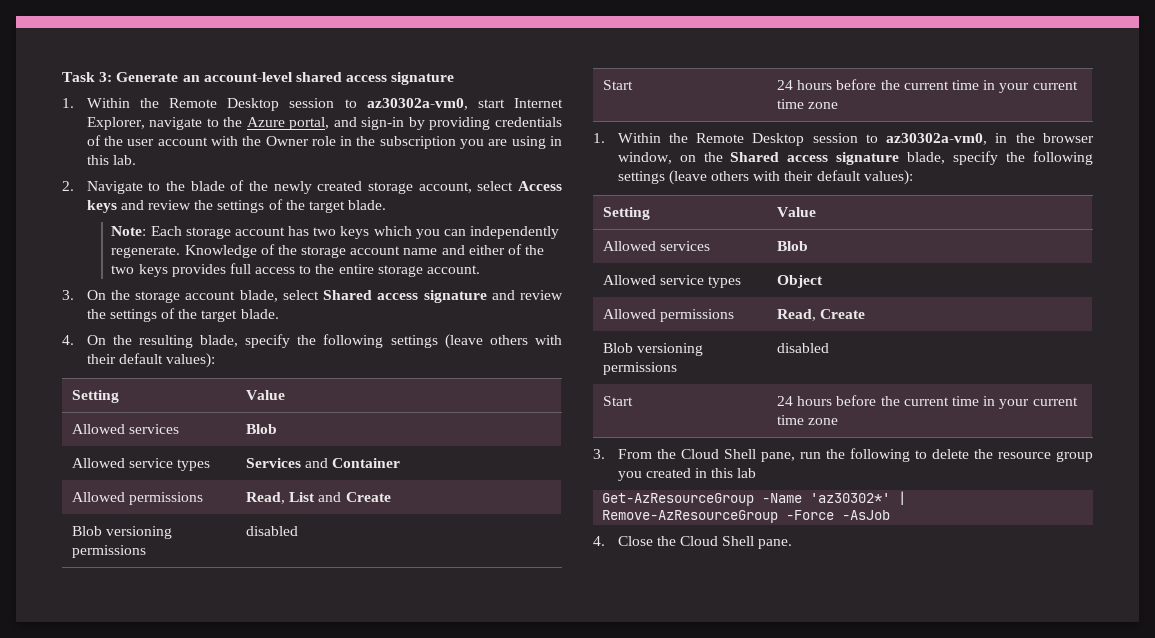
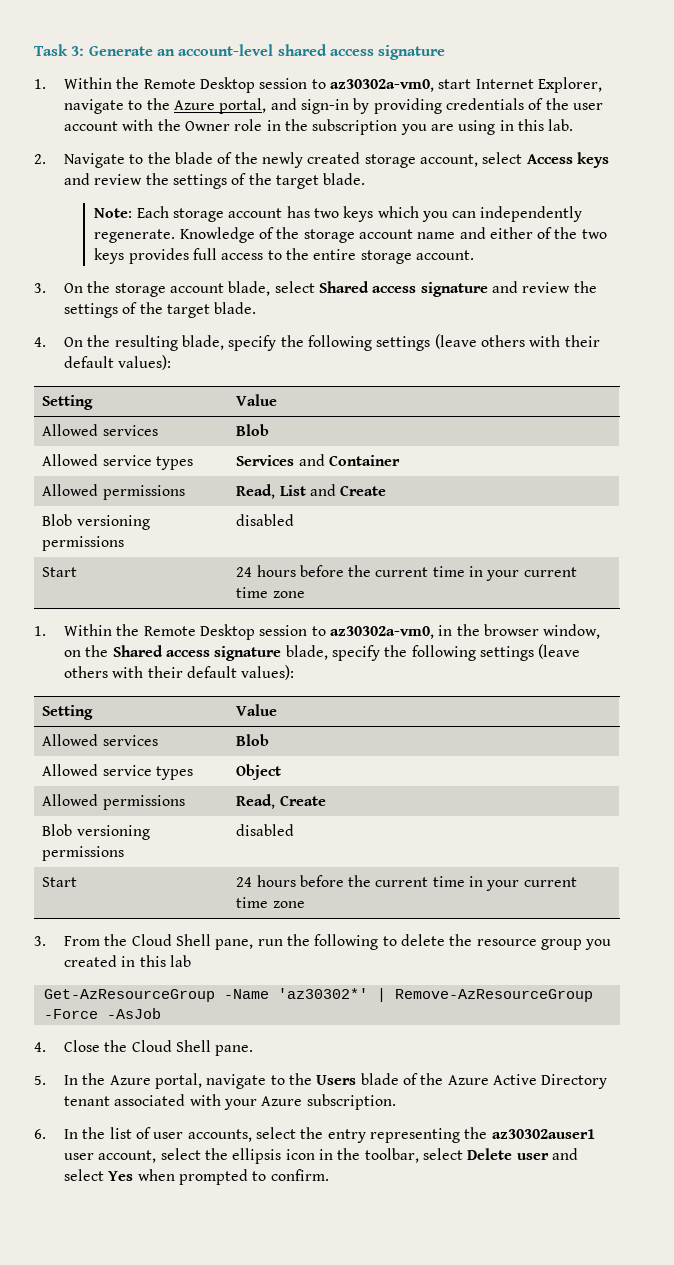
(793, 544) none -> [34,1073,608,1089] [64,1094,396,1110] [34,1127,595,1143] [64,1148,578,1164] [64,1169,329,1185] // 5. In the Azure portal, navigate to the Users blade of the Azure Active Directory tenant associated with your Azure subscription. // 6. In the list of user accounts, select the entry representing the az30302auser1 user account, select the ellipsis icon in the toolbar, select Delete user and select Yes when prompted to confirm.

